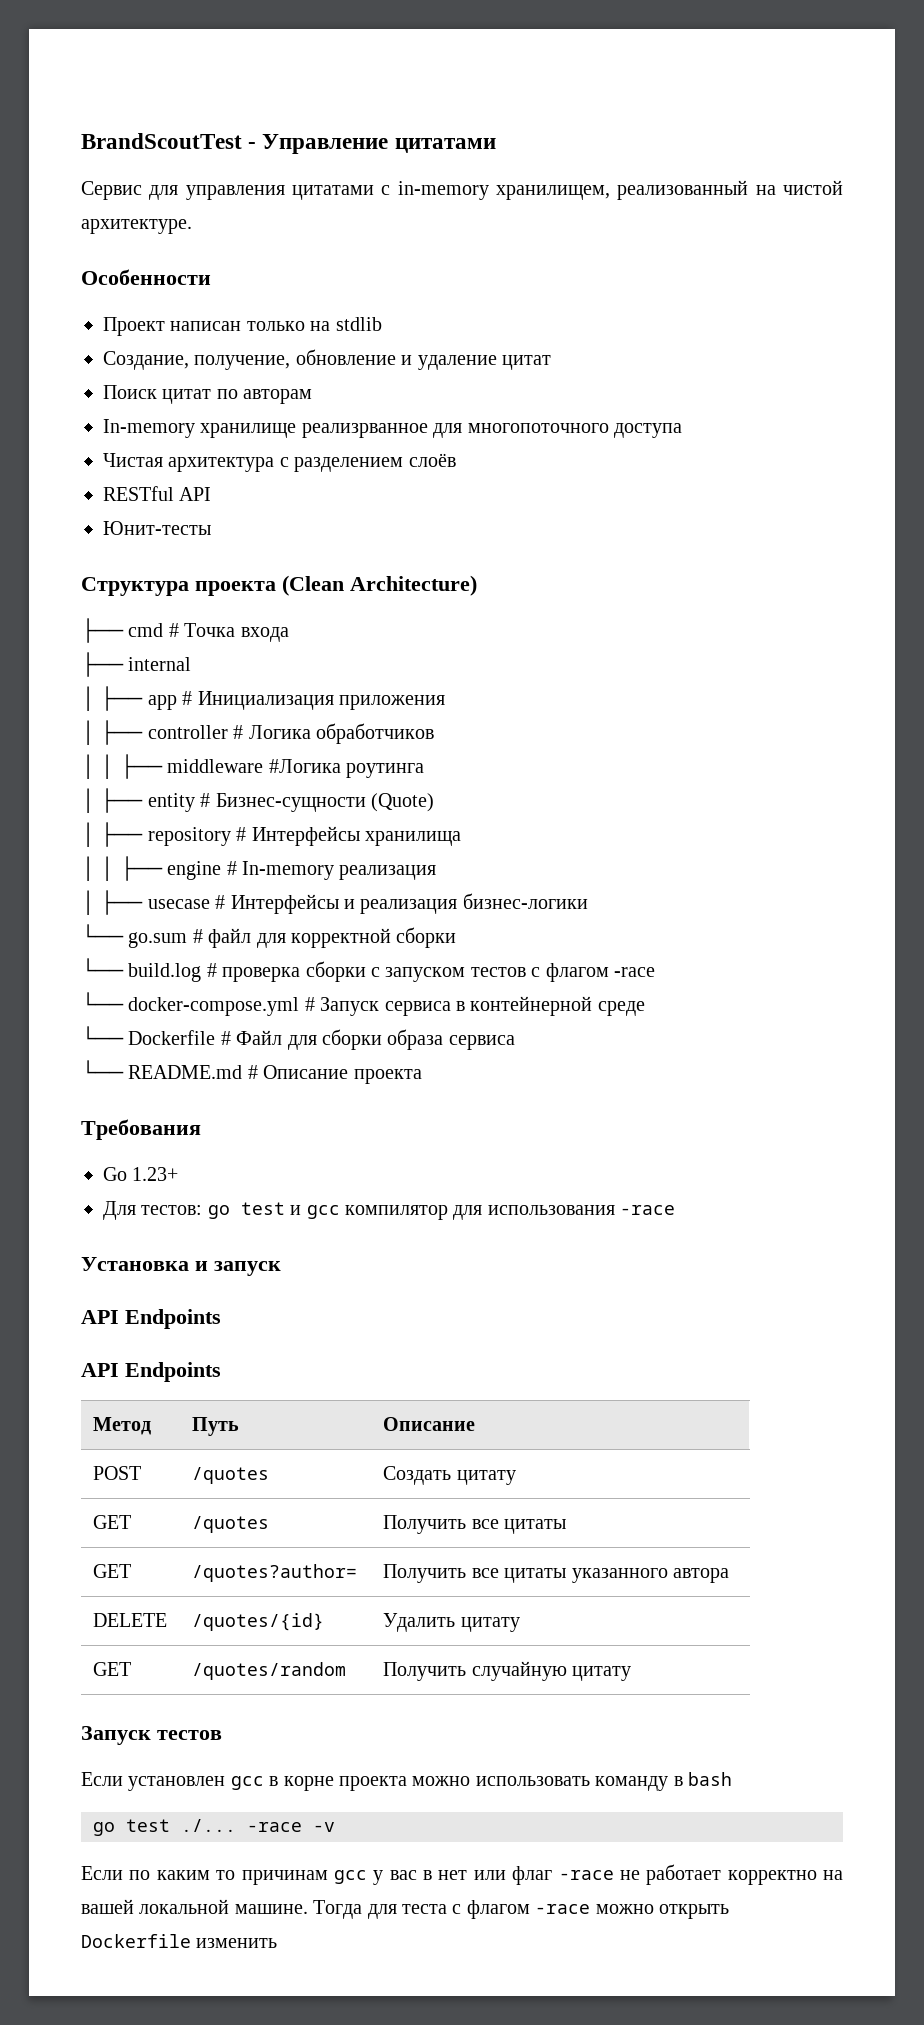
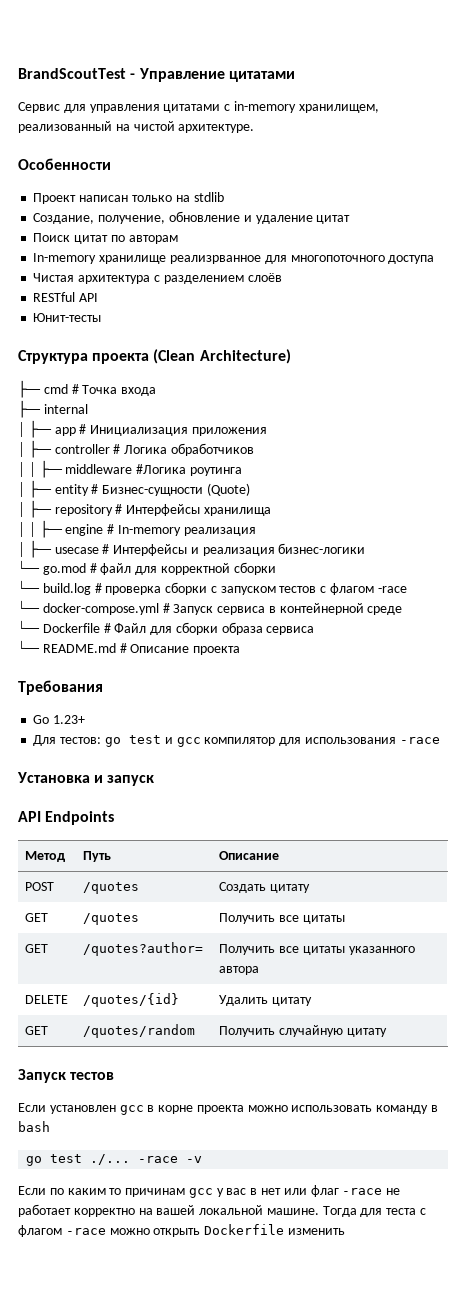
[128,932,188,948] go.sum -> [42,563,86,575] go.mod
[81,1362,221,1382] // API Endpoints -> (115, 818) none

